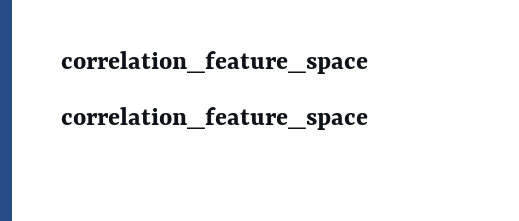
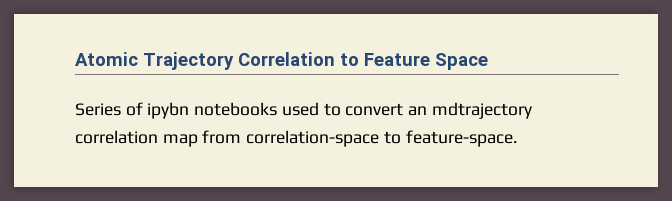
[61,51,368,74] [61,107,368,130] correlation_feature_space // correlation_feature_space -> [75,52,488,70] [75,102,532,119] [75,130,517,147] Atomic Trajectory Correlation to Feature Space // Series of ipybn notebooks used to convert an mdtrajectory correlation map from correlation-space to feature-space.

